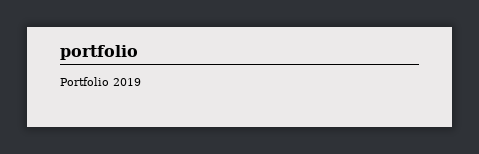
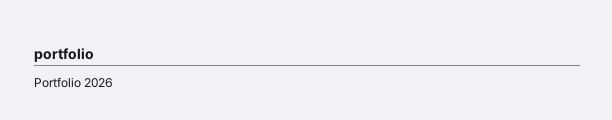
[113,78,141,86] 2019 -> [84,78,114,88] 2026

